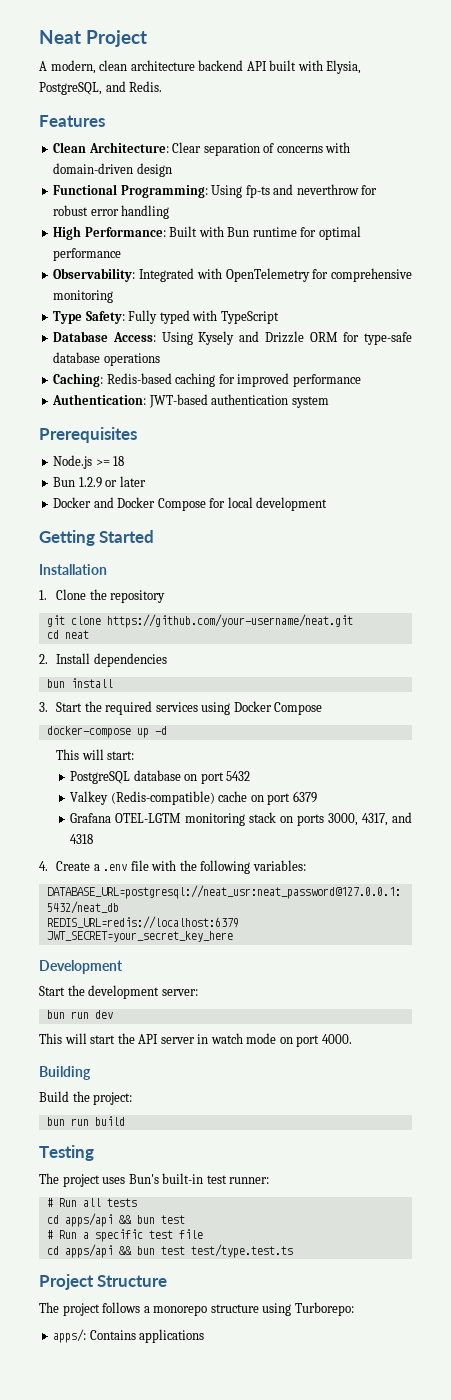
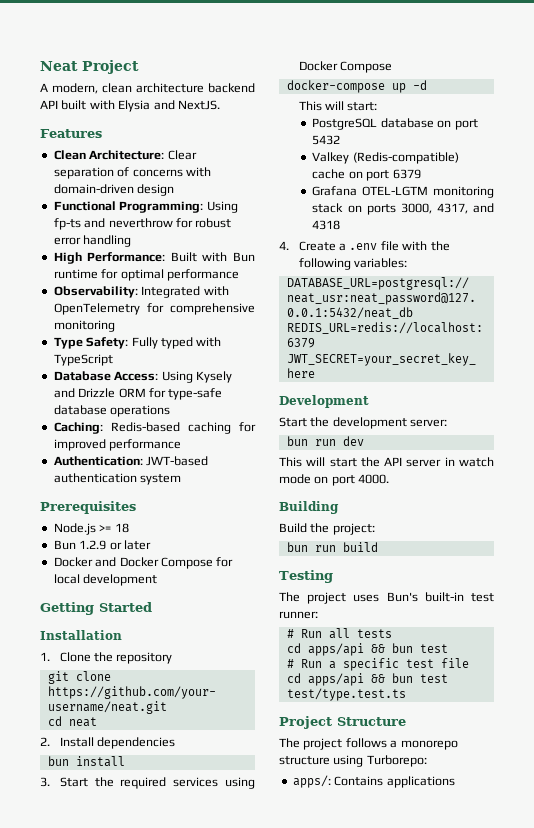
[326,60,362,74] [39,81,163,95] Elysia, PostgreSQL, and Redis. -> [118,100,220,112] Elysia and NextJS.

